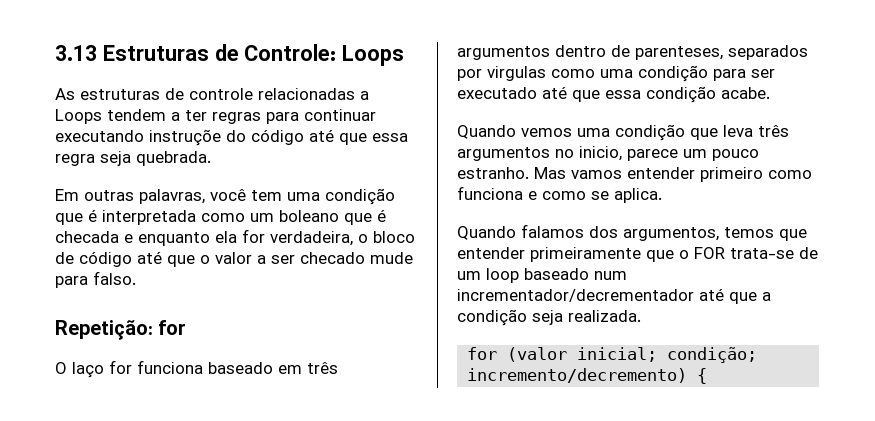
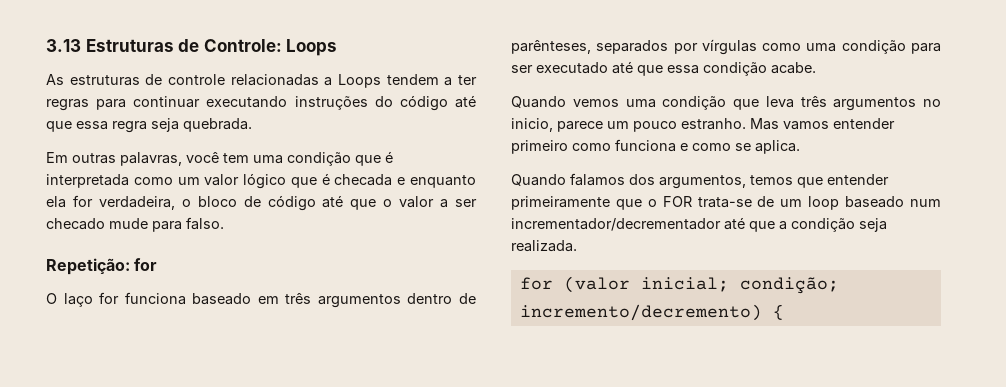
[149,129,221,146] instruçõe -> [294,96,368,110] instruções
[279,210,339,222] boleano -> [204,173,287,189] valor lógico
[635,46,723,60] parenteses, -> [511,40,591,54] parênteses,
[487,66,546,81] virgulas -> [701,39,757,55] vírgulas

